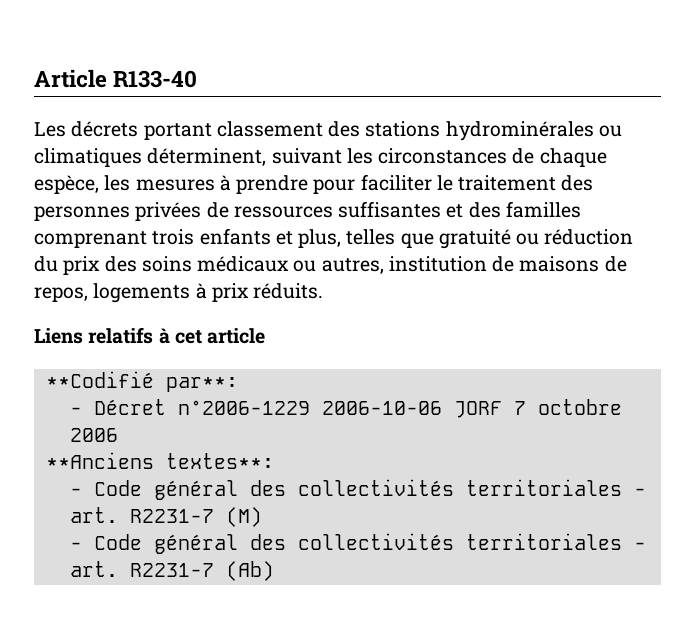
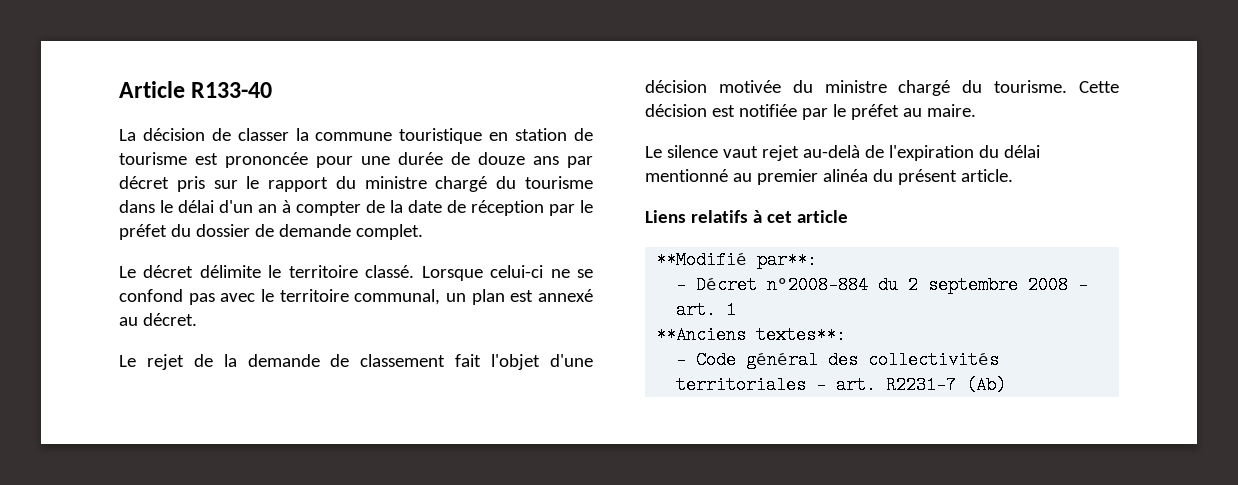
[34,121,622,141] [34,148,607,167] [34,174,594,194] [34,201,581,221] [34,228,634,249] [34,256,627,275] [34,283,324,303] Les décrets portant classement des stations hydrominérales ou climatiques déterminent, suivant les circonstances de chaque espèce, les mesures à prendre pour faciliter le traitement des personnes privées de ressources suffisantes et des familles comprenant trois enfants et plus, telles que gratuité ou réduction du prix des soins médicaux ou autres, institution de maisons de repos, logements à prix réduits. -> [119,128,593,144] [119,152,593,168] [119,176,593,192] [119,200,593,216] [119,224,423,240] [119,265,594,281] [119,289,593,305] [119,313,197,326] [119,354,594,370] [645,80,1119,96] [645,104,976,120] [645,145,1040,161] [645,169,1013,185] La décision de classer la commune touristique en station de tourisme est prononcée pour une durée de douze ans par décret pris sur le rapport du ministre chargé du tourisme dans le délai d'un an à compter de la date de réception par le préfet du dossier de demande complet. // Le décret délimite le territoire classé. Lorsque celui-ci ne se confond pas avec le territoire communal, un plan est annexé au décret. // Le rejet de la demande de classement fait l'objet d'une décision motivée du ministre chargé du tourisme. Cette décision est notifiée par le préfet au maire. // Le silence vaut rejet au-delà de l'expiration du délai mentionné au premier alinéa du présent article.
[45,371,154,388] **Codifié -> [656,251,748,269] **Modifié
[177,399,622,418] [69,428,118,442] [45,452,274,469] [69,479,646,500] [69,507,262,527] n°2006-1229 2006-10-06 JORF 7 octobre 2006 // **Anciens textes**: // - Code général des collectivités territoriales - art. R2231-7 (M) -> [767,276,1089,294] [676,301,737,319] [656,326,847,344] n°2008-884 du 2 septembre 2008 - art. 1 // **Anciens textes**:

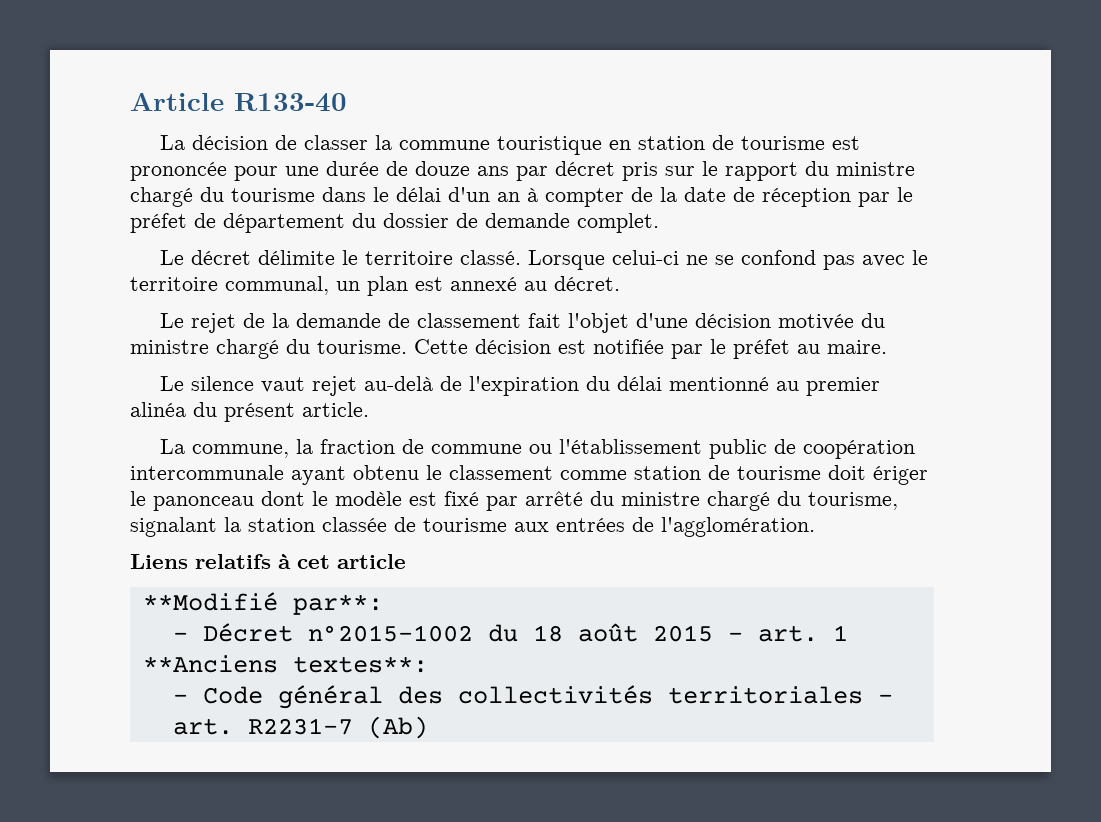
(167, 232) none -> [194,213,345,233] de département
(1013, 175) none -> [160,439,916,459] [130,465,928,485] [130,491,898,511] [130,517,815,537] // La commune, la fraction de commune ou l'établissement public de coopération intercommunale ayant obtenu le classement comme station de tourisme doit ériger le panonceau dont le modèle est fixé par arrêté du ministre chargé du tourisme, signalant la station classée de tourisme aux entrées de l'agglomération.
[767,276,1069,294] n°2008-884 du 2 septembre 2008 -> [307,623,713,642] n°2015-1002 du 18 août 2015

